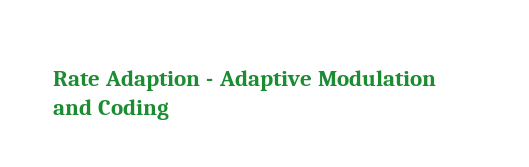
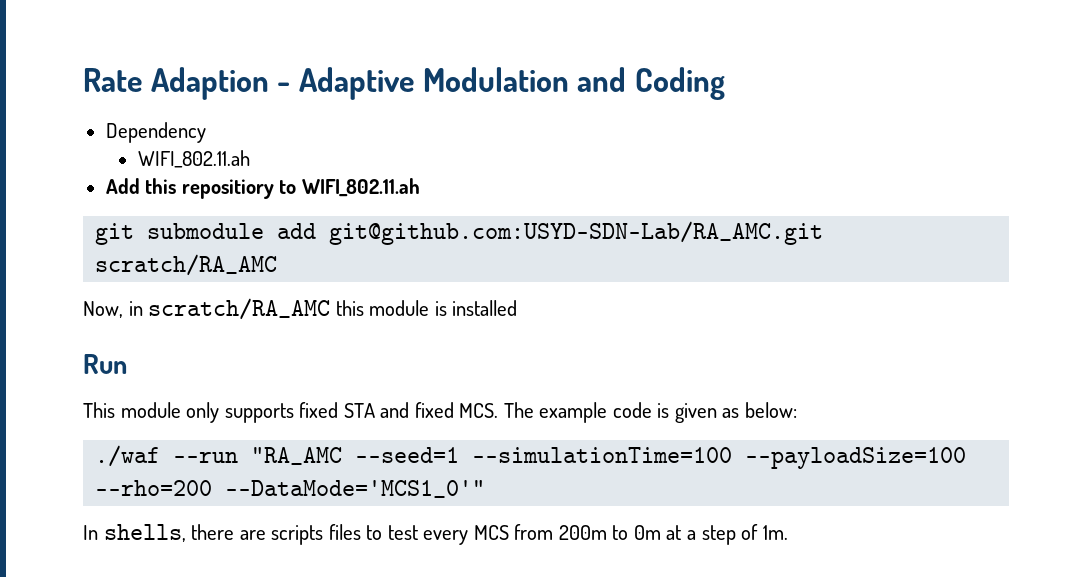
(170, 109) none -> [105,122,206,143] [137,150,250,168] [105,178,420,199] [95,221,824,245] [95,254,278,276] [83,298,518,320] [83,354,127,374] [83,402,798,423] [95,445,967,469] [95,480,486,498] [83,524,788,545] // Dependency // WIFI_802.11.ah // Add this repositiory to WIFI_802.11.ah // git submodule add git@github.com:USYD-SDN-Lab/RA_AMC.git scratch/RA_AMC // Now, in scratch/RA_AMC this module is installed // Run // This module only supports fixed STA and fixed MCS. The example code is given as below: // ./waf --run "RA_AMC --seed=1 --simulationTime=100 --payloadSize=100 --rho=200 --DataMode='MCS1_0'" // In shells, there are scripts files to test every MCS from 200m to 0m at a step of 1m.

